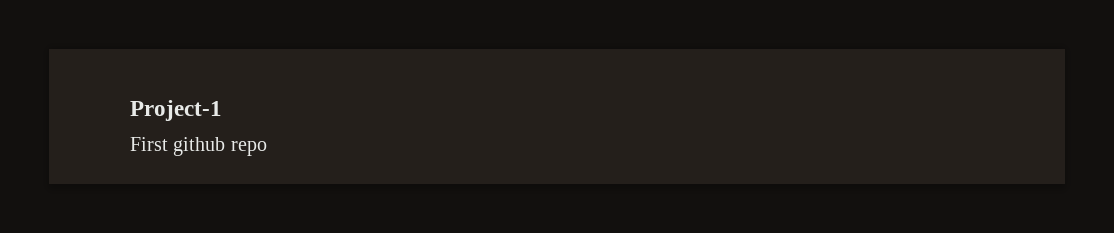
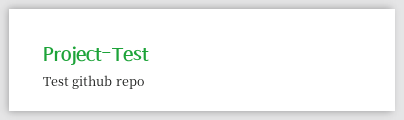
[130,100,222,121] [130,137,168,151] Project-1 // First -> [43,46,149,66] [43,77,69,86] Project-Test // Test

